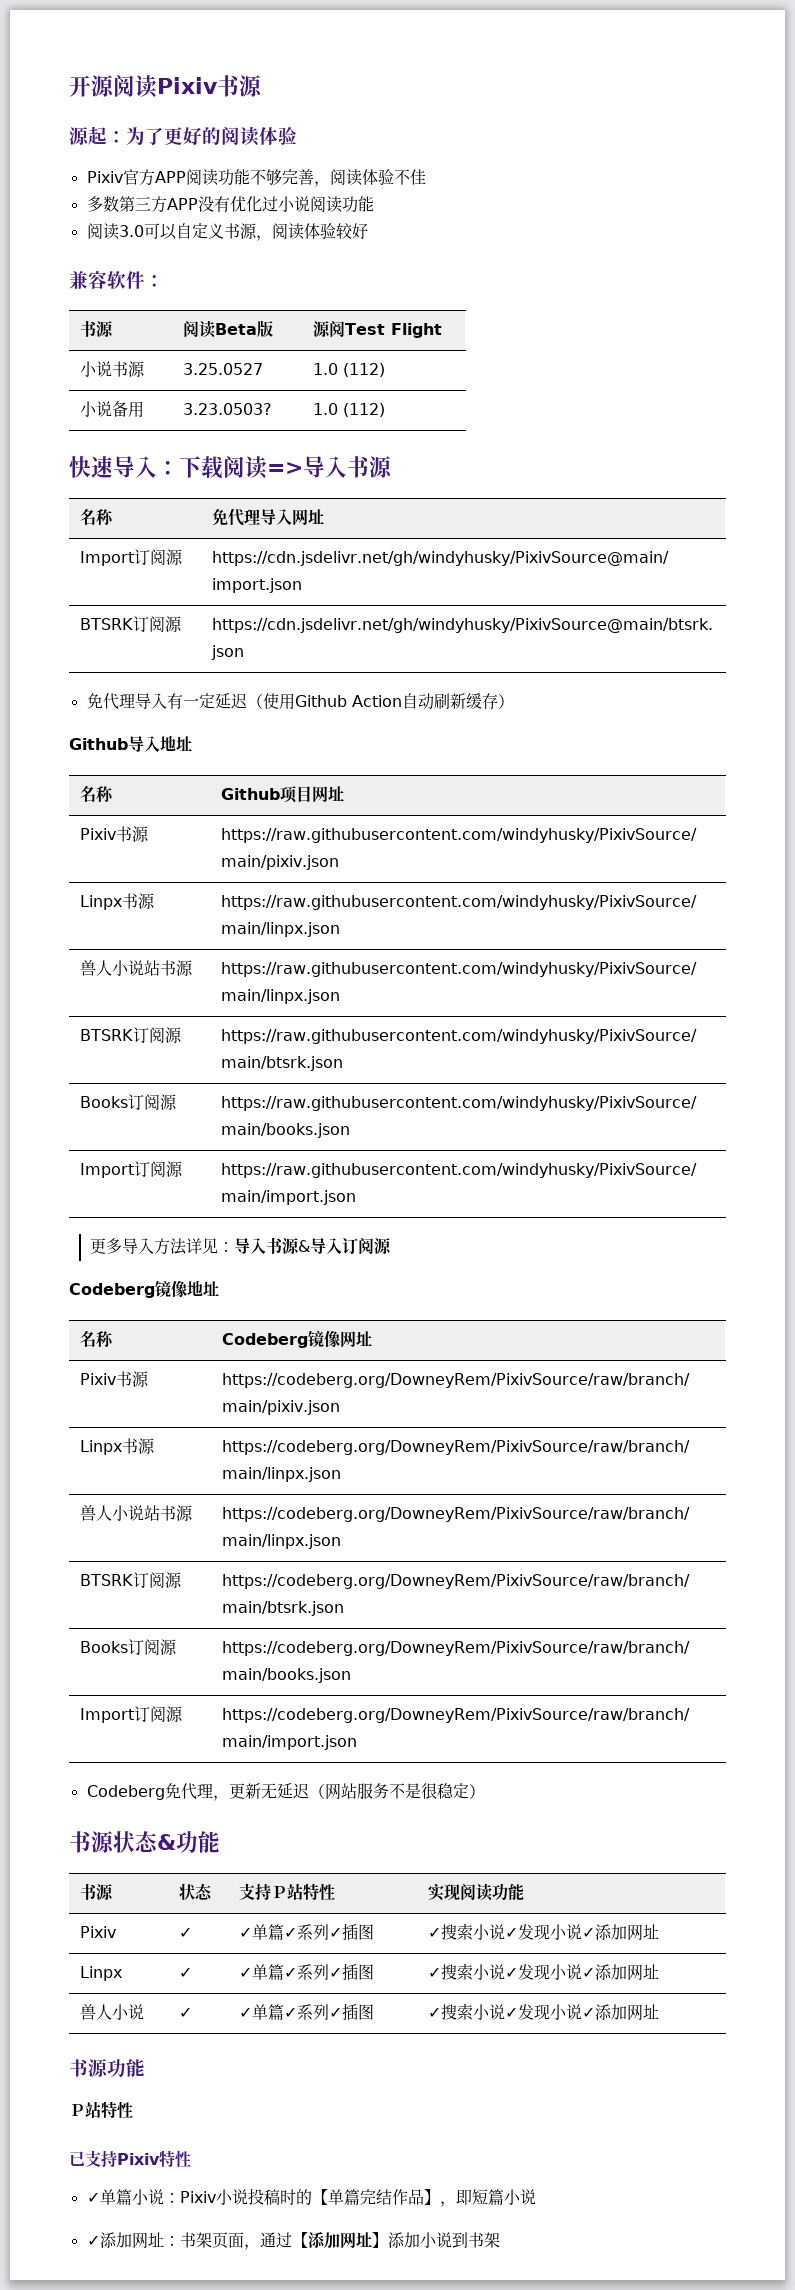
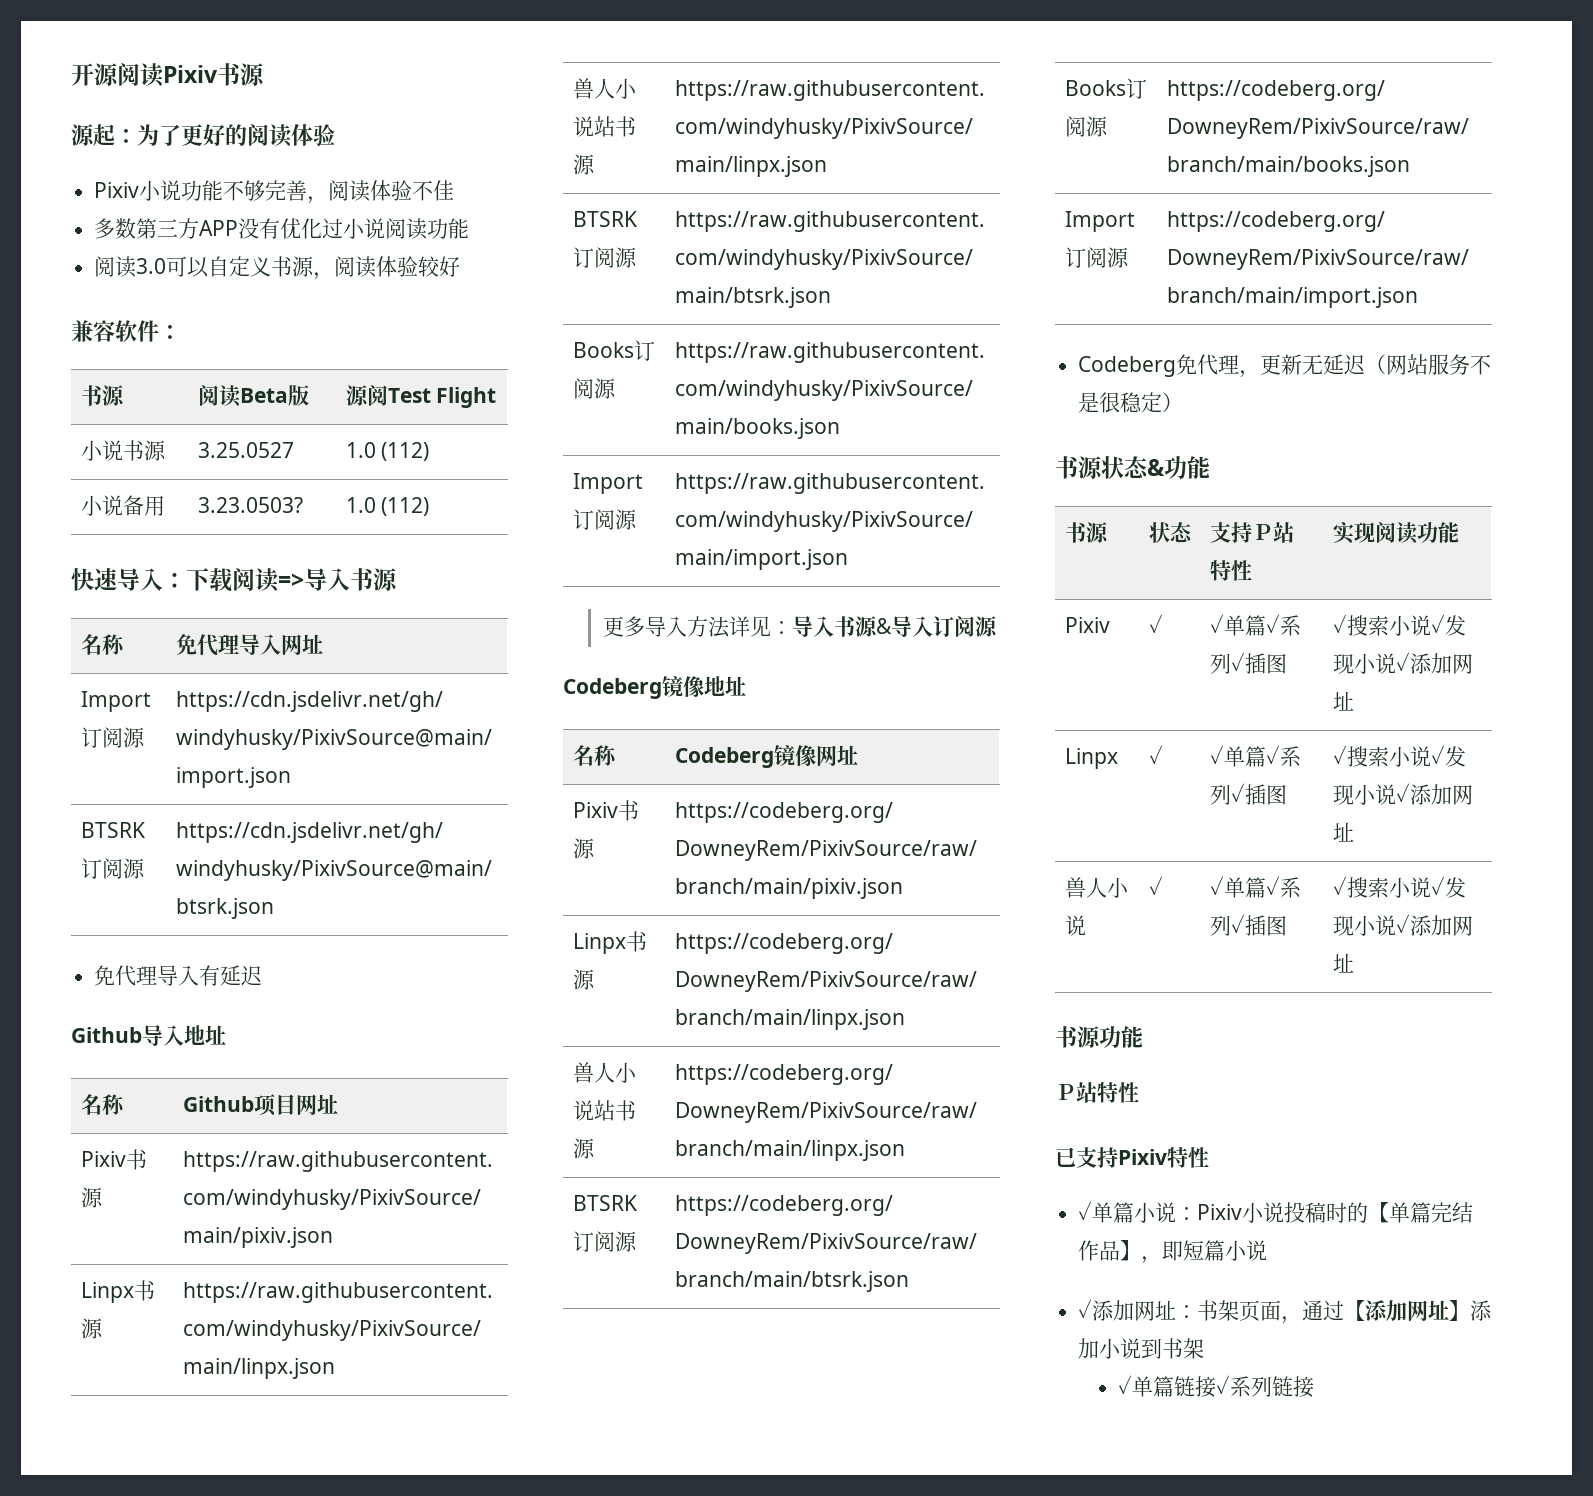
[122,169,218,186] 官方APP阅读 -> [139,180,182,201] 小说
[182,693,514,710] 一定延迟（使用Github Action自动刷新缓存） -> [220,965,263,986] 延迟
(500, 2240) none -> [1117,1375,1314,1398] // ✓单篇链接✓系列链接

